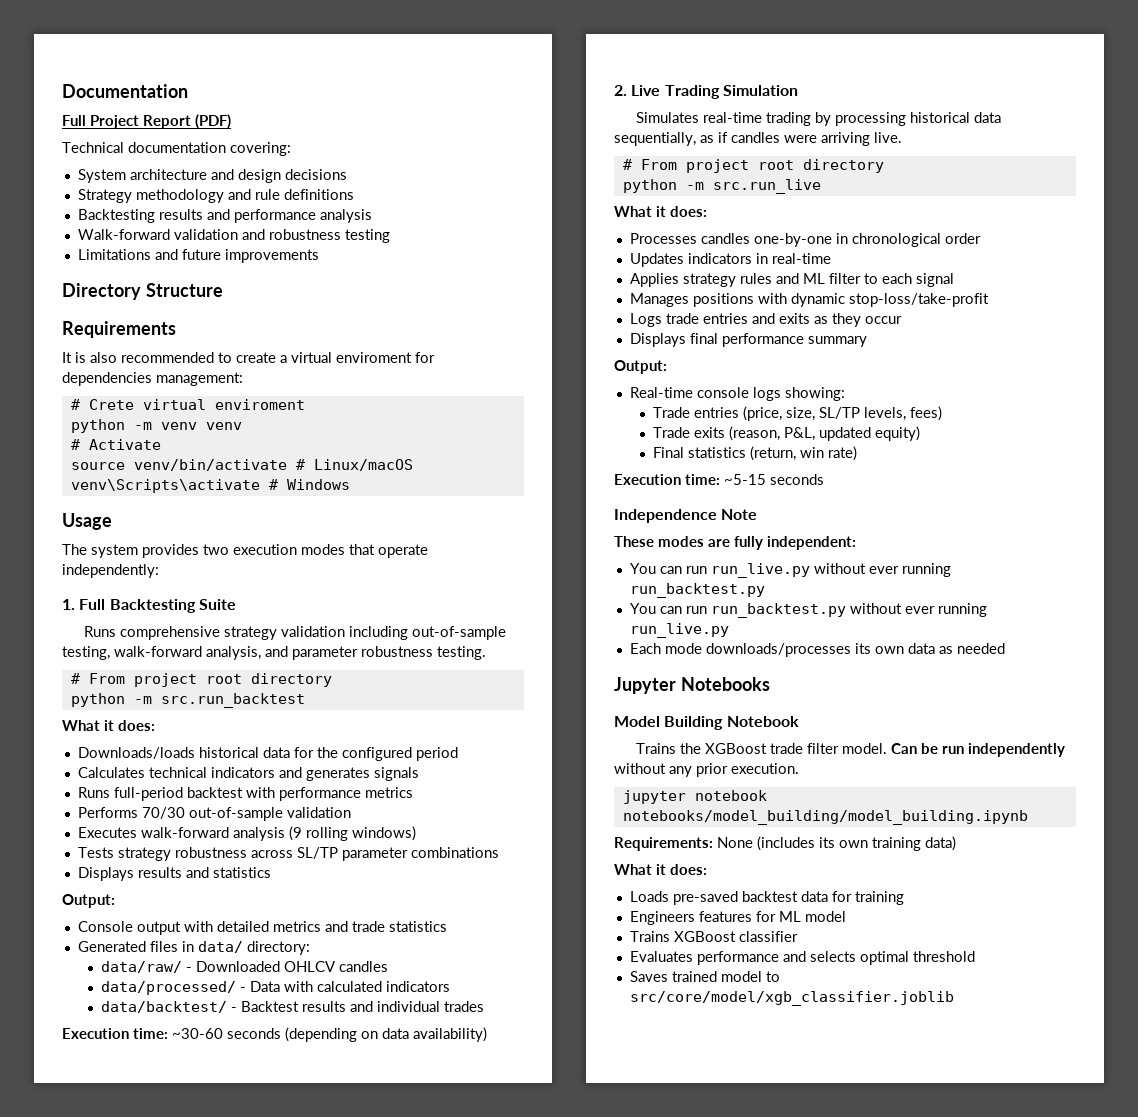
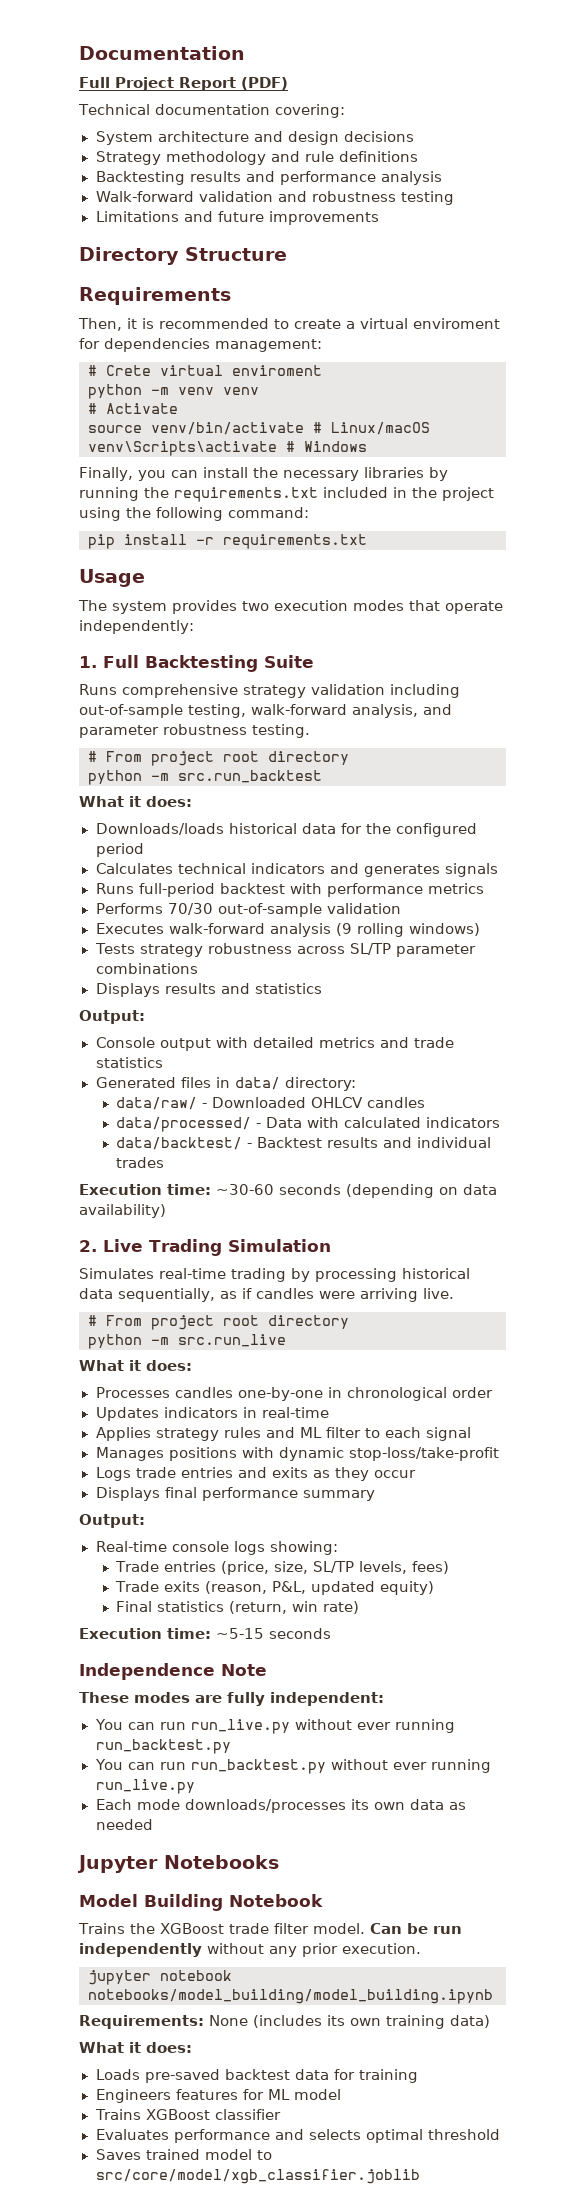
[62,352,117,363] It is also -> [78,318,154,331] Then, it is
(350, 484) none -> [79,467,448,481] [79,487,494,502] [79,507,309,521] [88,534,367,549] // Finally, you can install the necessary libraries by running the requirements.txt included in the project using the following command: // pip install -r requirements.txt

